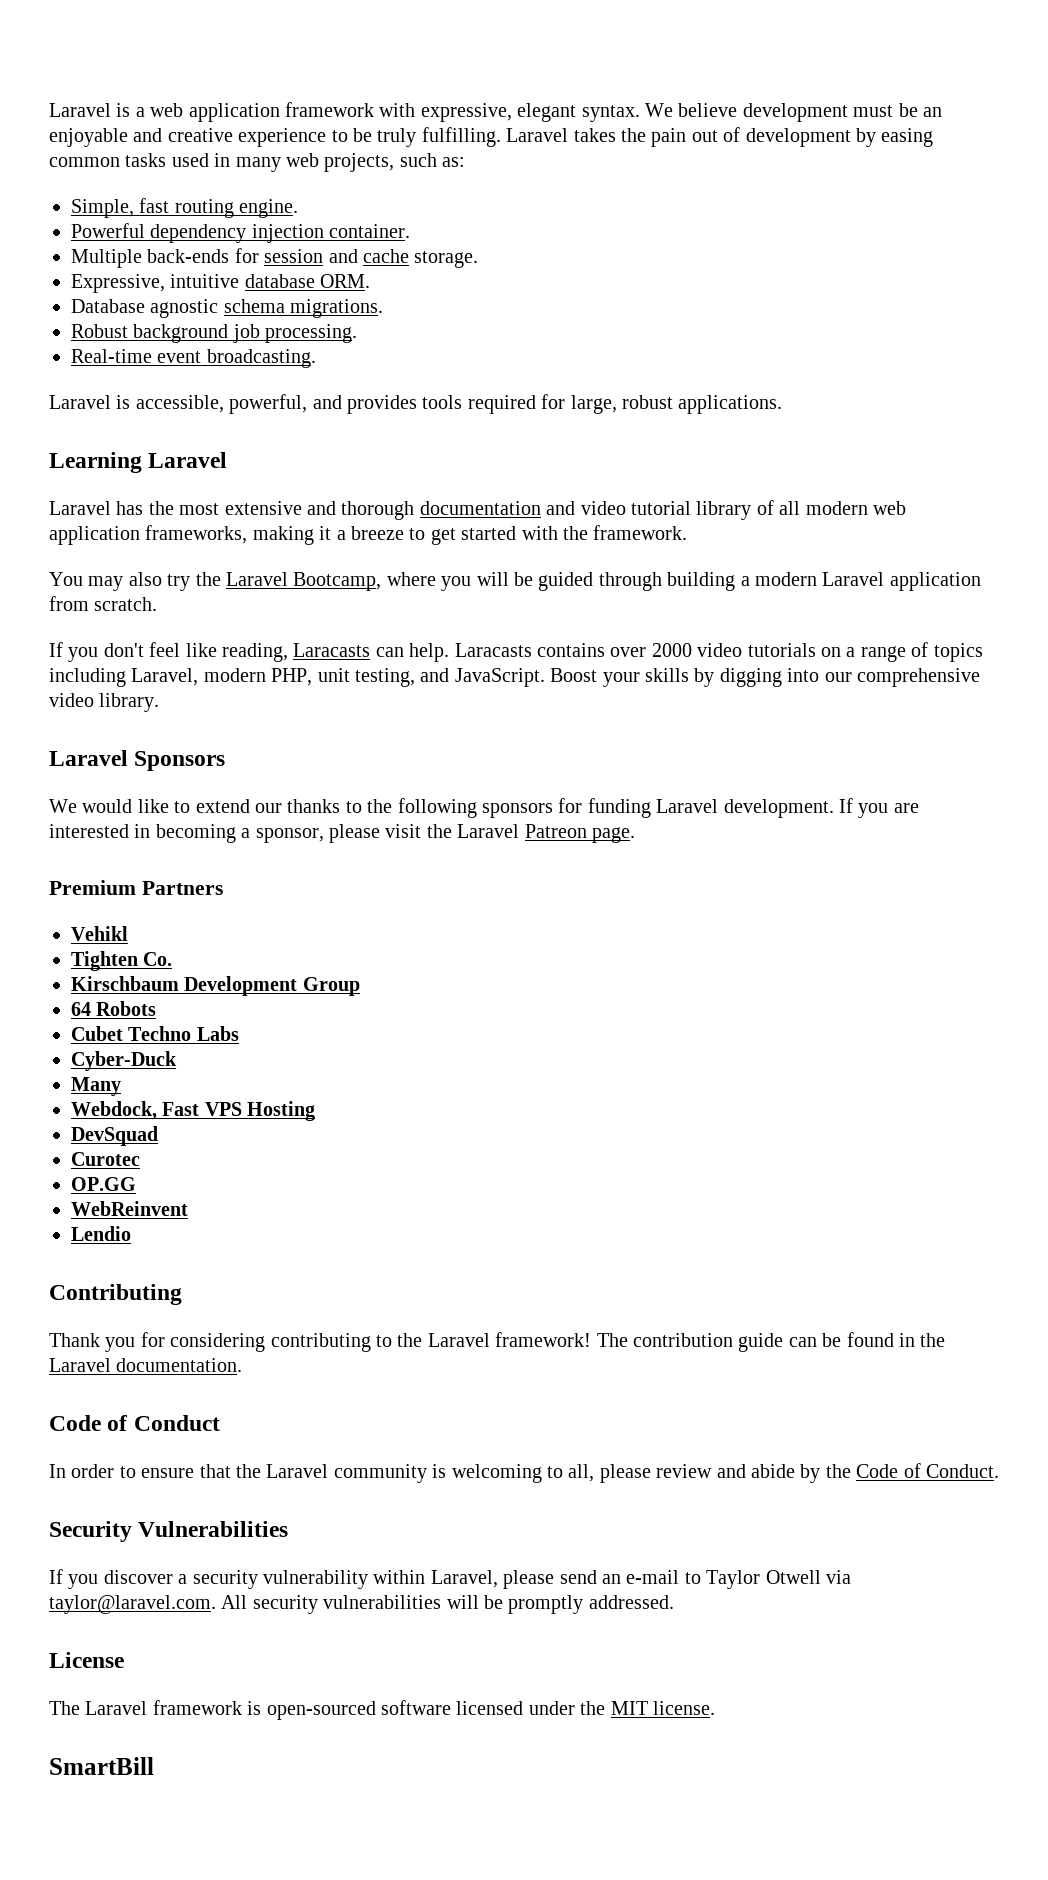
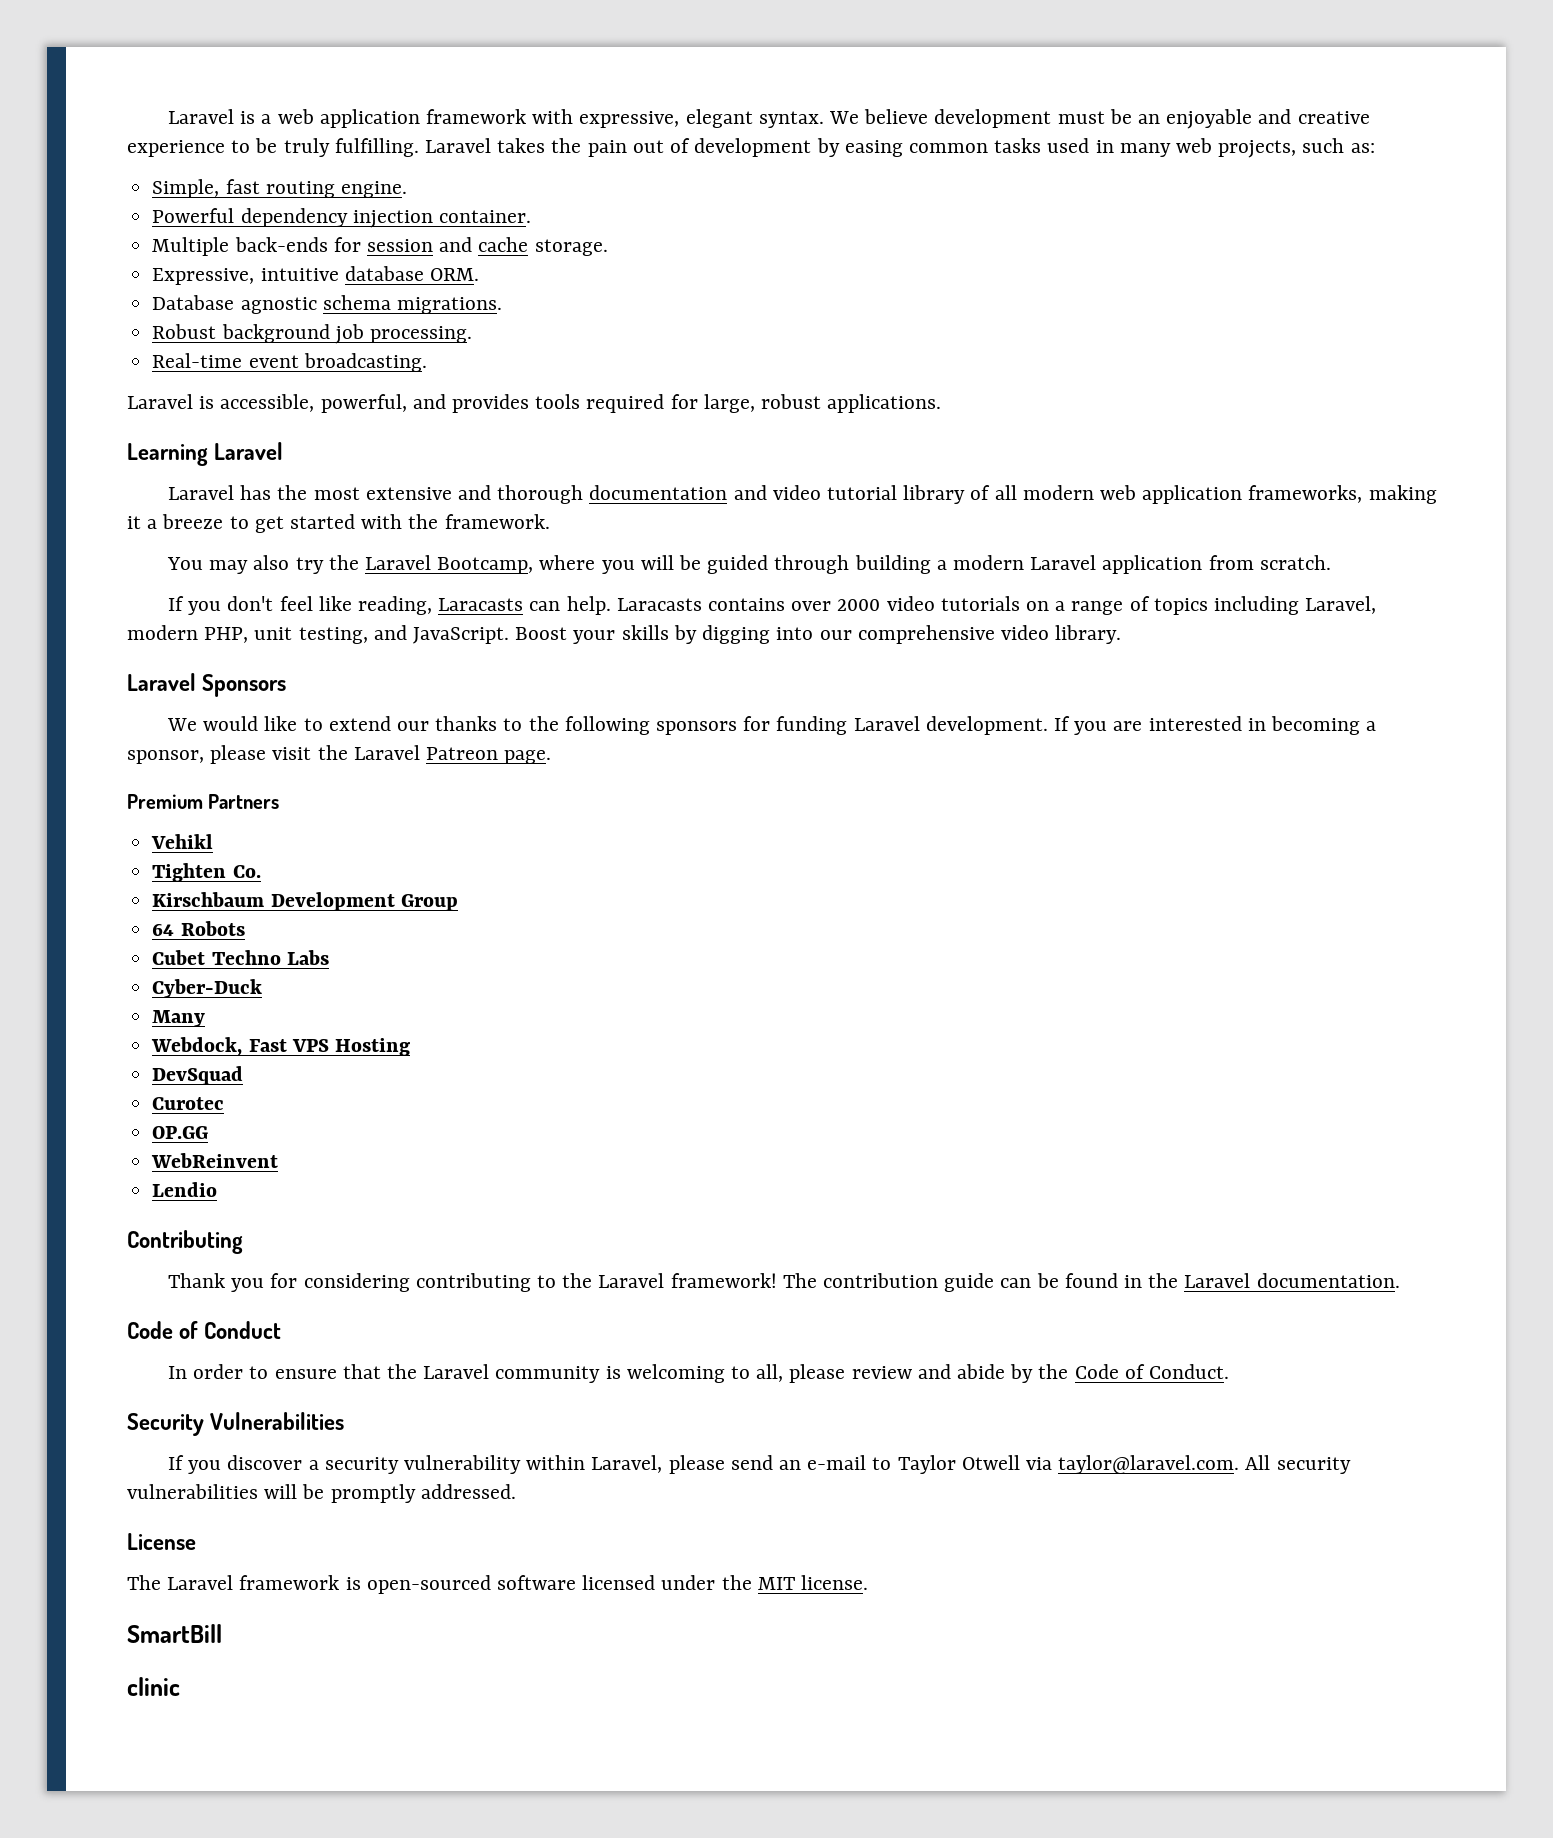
(154, 1766) none -> [127,1677,180,1696] // clinic

